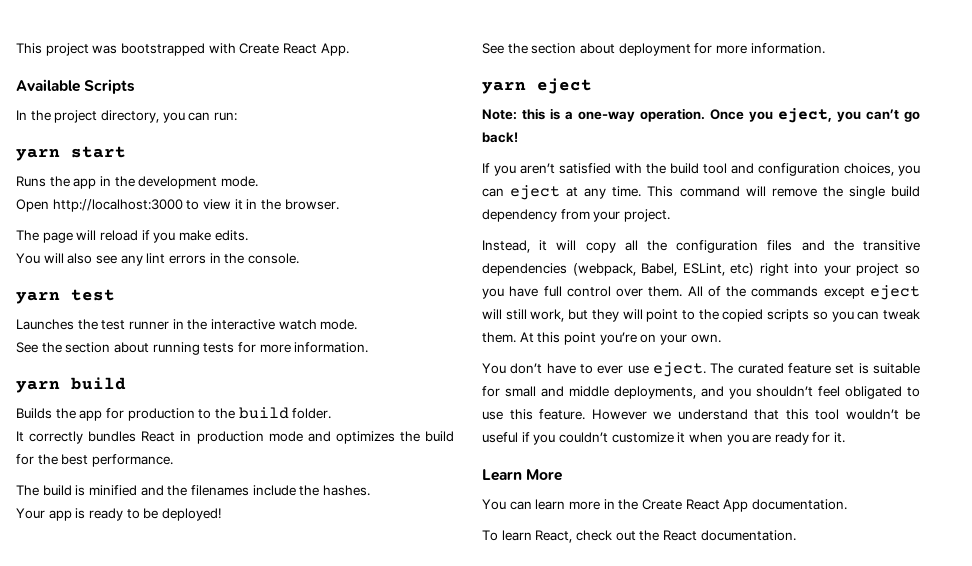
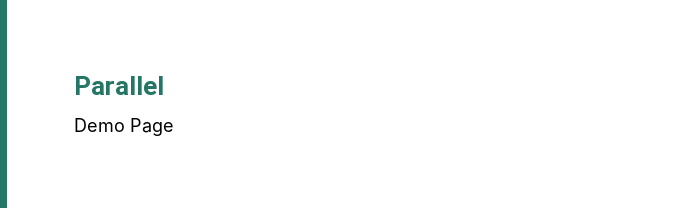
[16,43,349,56] [16,79,136,94] [16,110,237,123] [16,146,126,161] [16,176,258,189] [16,199,339,212] [16,230,248,243] [16,253,299,266] [16,289,115,304] [16,319,358,330] [16,342,369,355] [16,377,126,393] [16,407,332,421] [16,431,455,444] [16,454,173,467] [16,485,370,496] [16,508,221,521] [482,43,825,56] [482,78,592,94] [482,108,920,123] [482,132,518,143] [482,163,920,176] [482,185,920,200] [482,209,670,222] [482,240,920,253] [482,263,920,276] [482,285,920,300] [482,309,920,322] [482,332,721,345] [482,362,920,377] [482,386,920,399] [482,409,920,420] [482,432,846,445] [482,469,563,481] [482,499,847,512] [482,530,796,543] This project was bootstrapped with Create React App. // Available Scripts // In the project directory, you can run: // yarn start // Runs the app in the development mode. // Open http://localhost:3000 to view it in the browser. // The page will reload if you make edits. // You will also see any lint errors in the console. // yarn test // Launches the test runner in the interactive watch mode. // See the section about running tests for more information. // yarn build // Builds the app for production to the build folder. // It correctly bundles React in production mode and optimizes the build for the best performance. // The build is minified and the filenames include the hashes. // Your app is ready to be deployed! // See the section about deployment for more information. // yarn eject // Note: this is a one-way operation. Once you eject, you can’t go back! // If you aren’t satisfied with the build tool and configuration choices, you can eject at any time. This command will remove the single build dependency from your project. // Instead, it will copy all the configuration files and the transitive dependencies (webpack, Babel, ESLint, etc) right into your project so you have full control over them. All of the commands except eject will still work, but they will point to the copied scripts so you can tweak them. At this point you’re on your own. // You don’t have to ever use eject. The curated feature set is suitable for small and middle deployments, and you shouldn’t feel obligated to use this feature. However we understand that this tool wouldn’t be useful if you couldn’t customize it when you are ready for it. // Learn More // You can learn more in the Create React App documentation. // To learn React, check out the React documentation. -> [74,76,164,95] [74,118,174,136] Parallel // Demo Page

